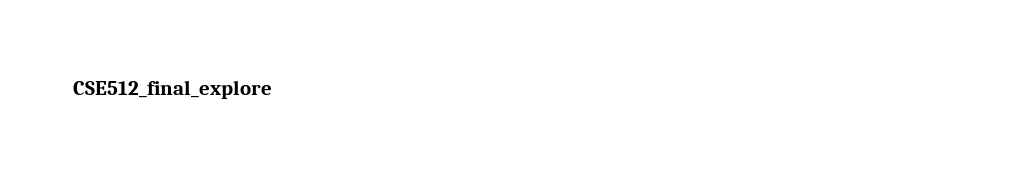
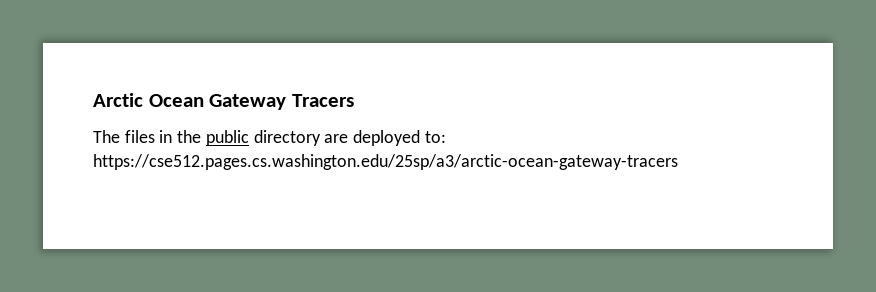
[73,80,272,99] CSE512_final_explore -> [93,93,354,110] [93,130,446,146] [93,154,678,170] Arctic Ocean Gateway Tracers // The files in the public directory are deployed to: https://cse512.pages.cs.washington.edu/25sp/a3/arctic-ocean-gateway-tracers

